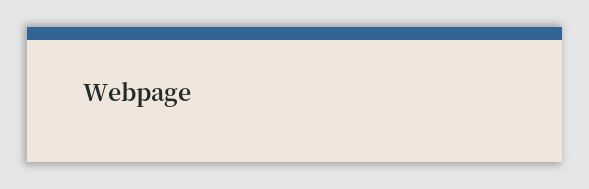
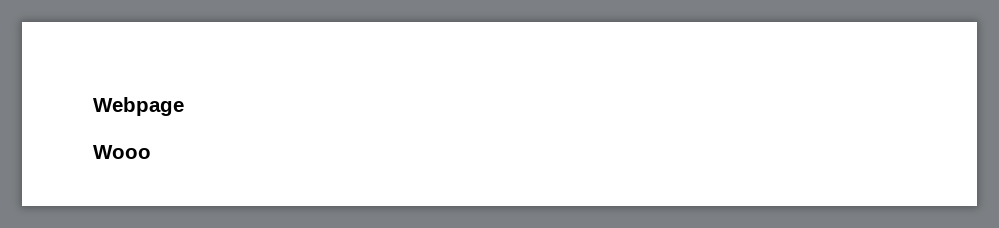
(191, 94) none -> [93,145,151,159] // Wooo

